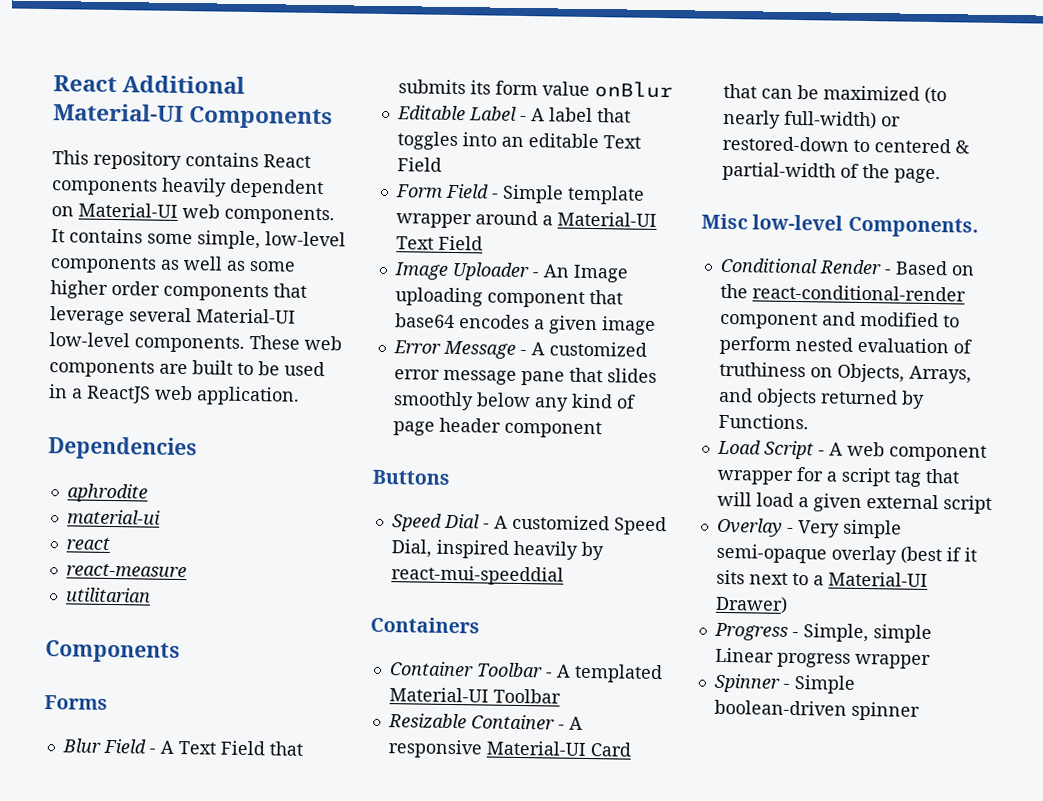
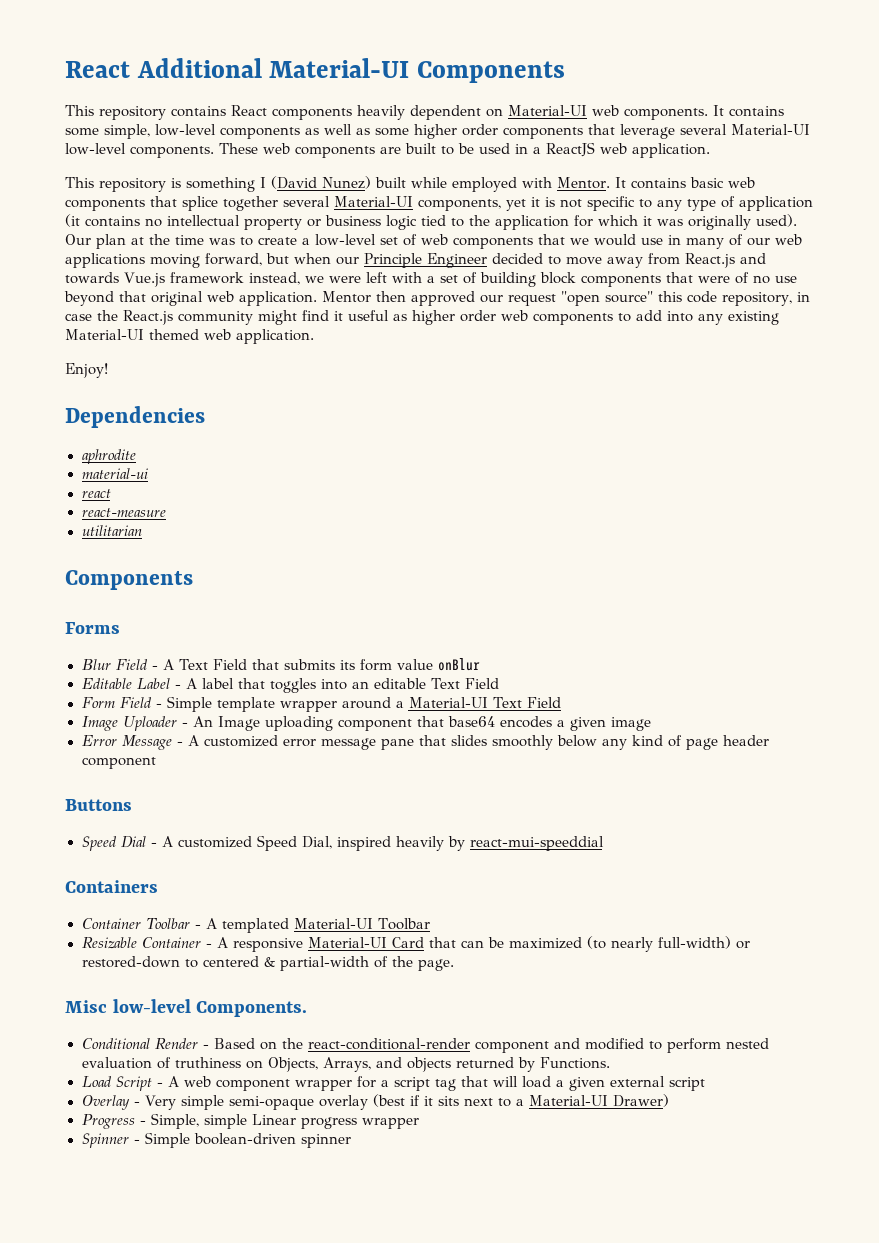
(300, 396) none -> [65,176,755,192] [65,196,813,211] [65,214,797,230] [65,234,802,249] [65,253,766,268] [65,272,797,287] [64,291,810,306] [65,310,779,325] [65,329,314,344] [65,363,108,378] // This repository is something I (David Nunez) built while employed with Mentor. It contains basic web components that splice together several Material-UI components, yet it is not specific to any type of application (it contains no intellectual property or business logic tied to the application for which it was originally used). Our plan at the time was to create a low-level set of web components that we would use in many of our web applications moving forward, but when our Principle Engineer decided to move away from React.js and towards Vue.js framework instead, we were left with a set of building block components that were of no use beyond that original web application. Mentor then approved our request "open source" this code repository, in case the React.js community might find it useful as higher order web components to add into any existing Material-UI themed web application. // Enjoy!

